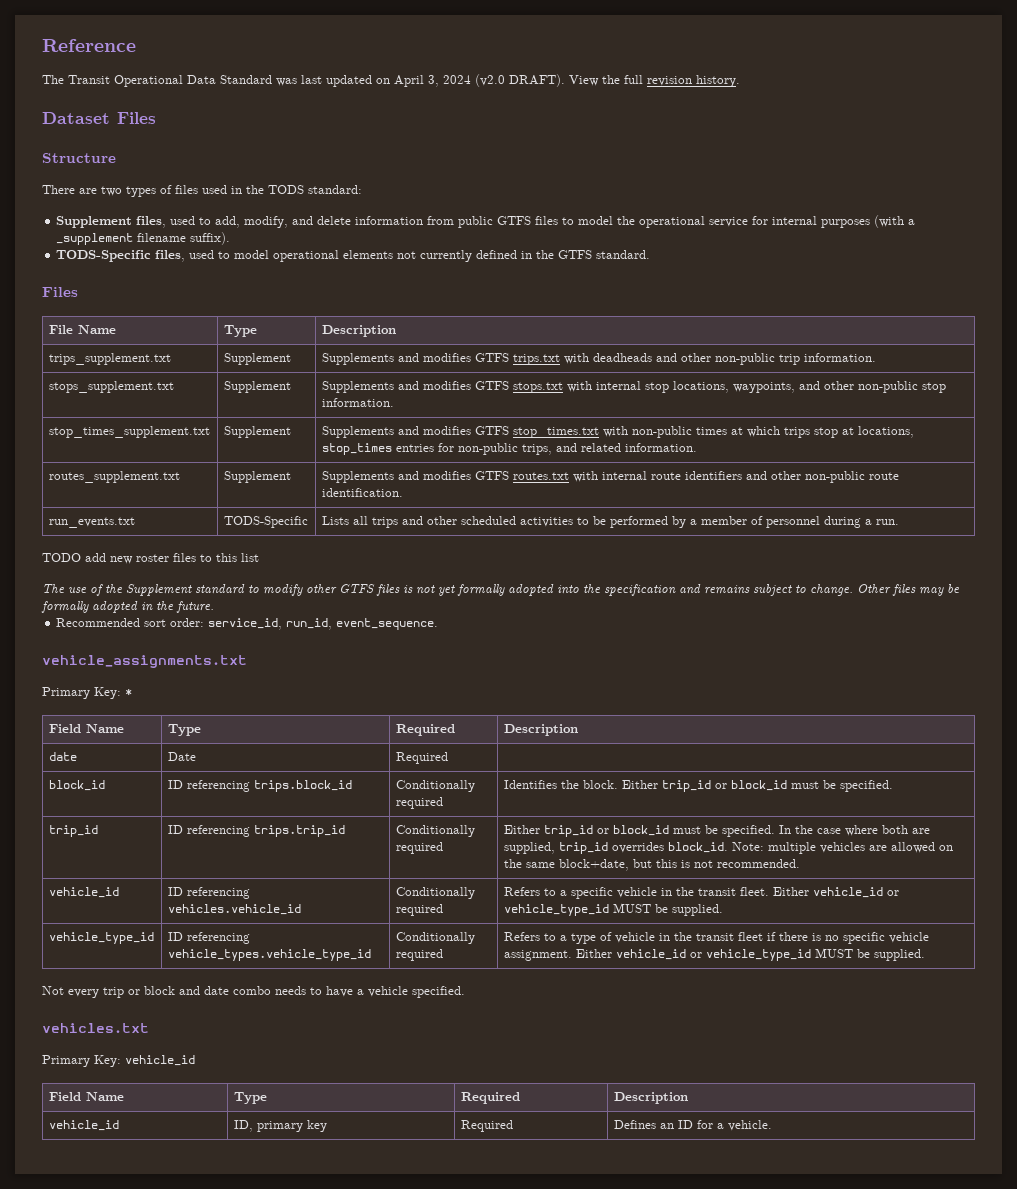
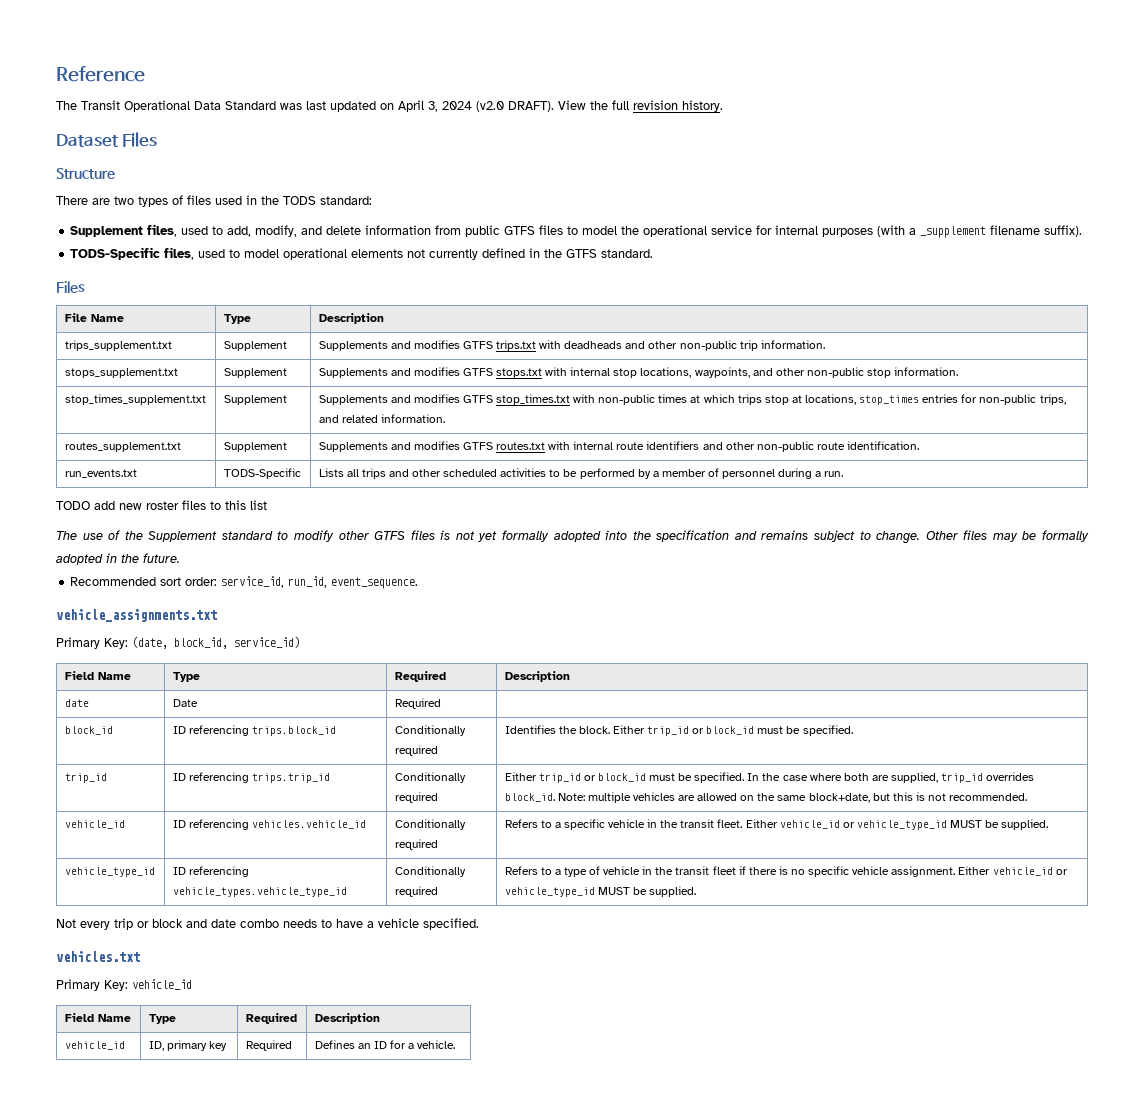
[125,689,132,696] * -> [132,636,300,649] (date, block_id, service_id)

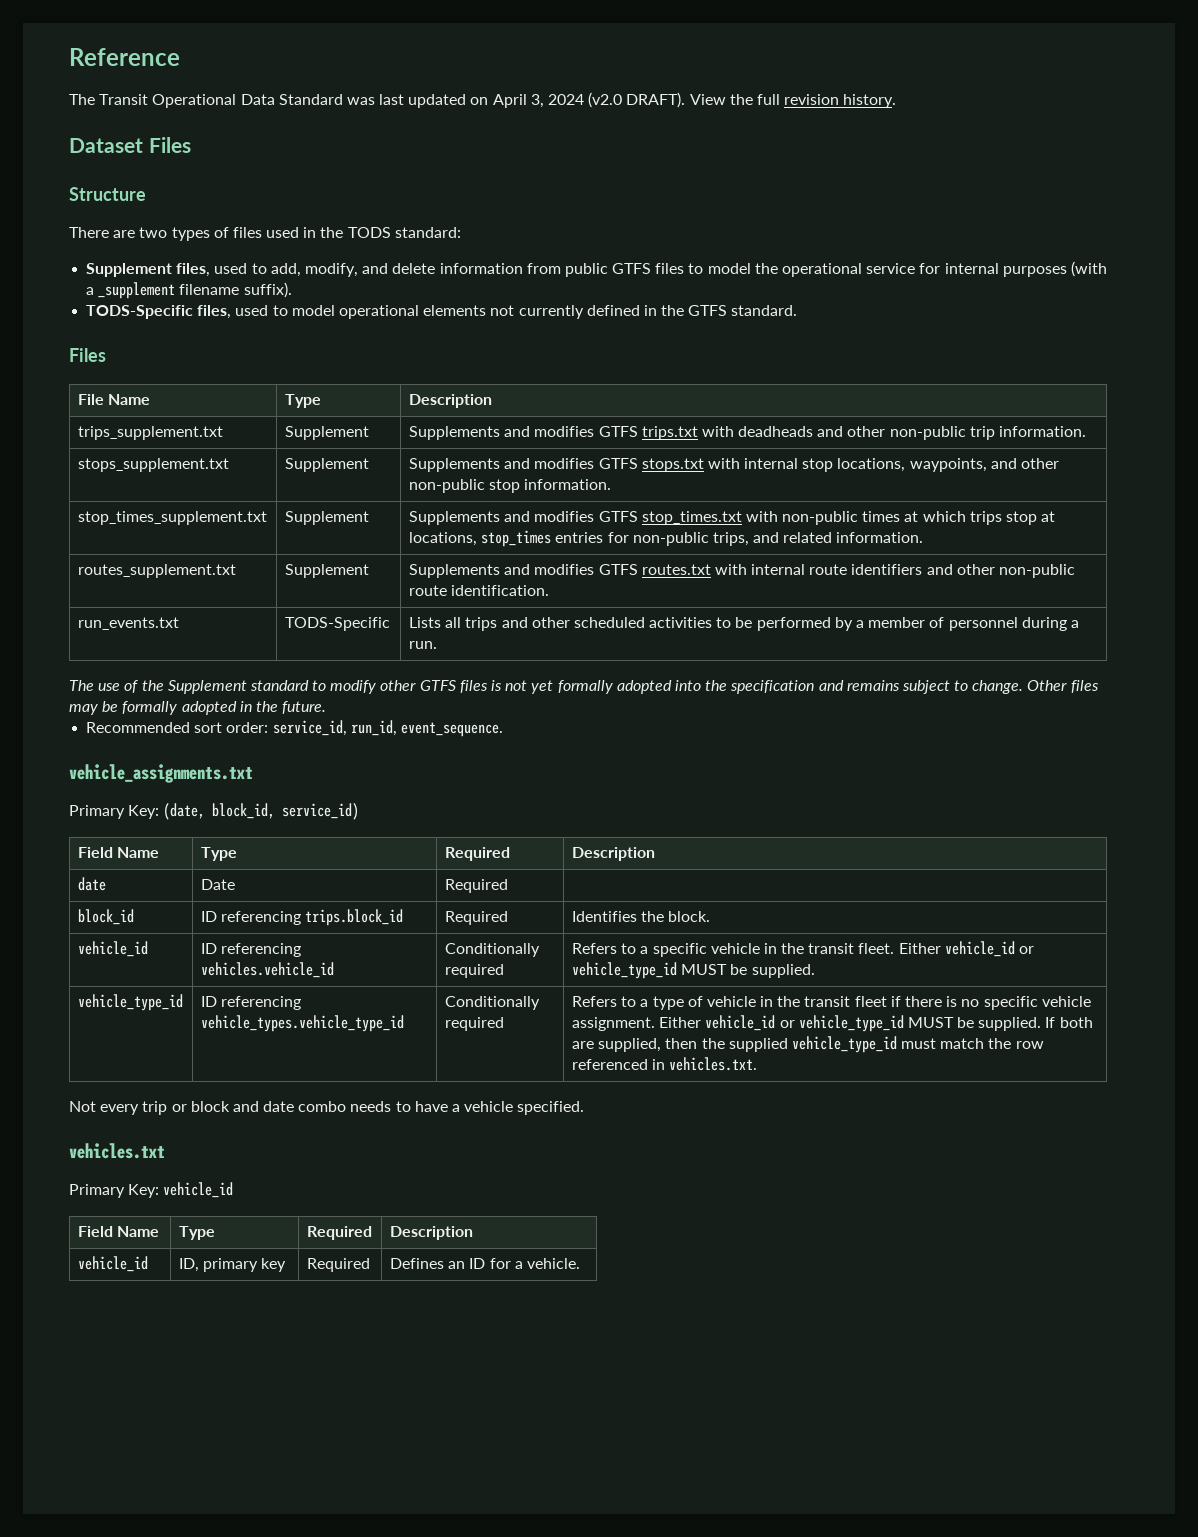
[56,500,267,510] // TODO add new roster files to this list -> (437, 645) none
[394,725,466,736] [394,745,438,756] Conditionally required -> [444,911,508,925] Required
[612,725,853,736] [64,773,107,783] [172,772,330,783] [394,772,466,783] [394,792,438,803] [504,772,1035,783] [504,792,1028,803] Either trip_id or block_id must be specified. // trip_id | ID referencing trips.trip_id | Conditionally required | Either trip_id or block_id must be specified. In the case where both are supplied, trip_id overrides block_id. Note: multiple vehicles are allowed on the same block+date, but this is not recommended. -> (711, 916) none
(696, 891) none -> [1045,1017,1093,1028] [571,1036,1044,1053] [571,1057,758,1071] If both are supplied, then the supplied vehicle_type_id must match the row referenced in vehicles.txt.

